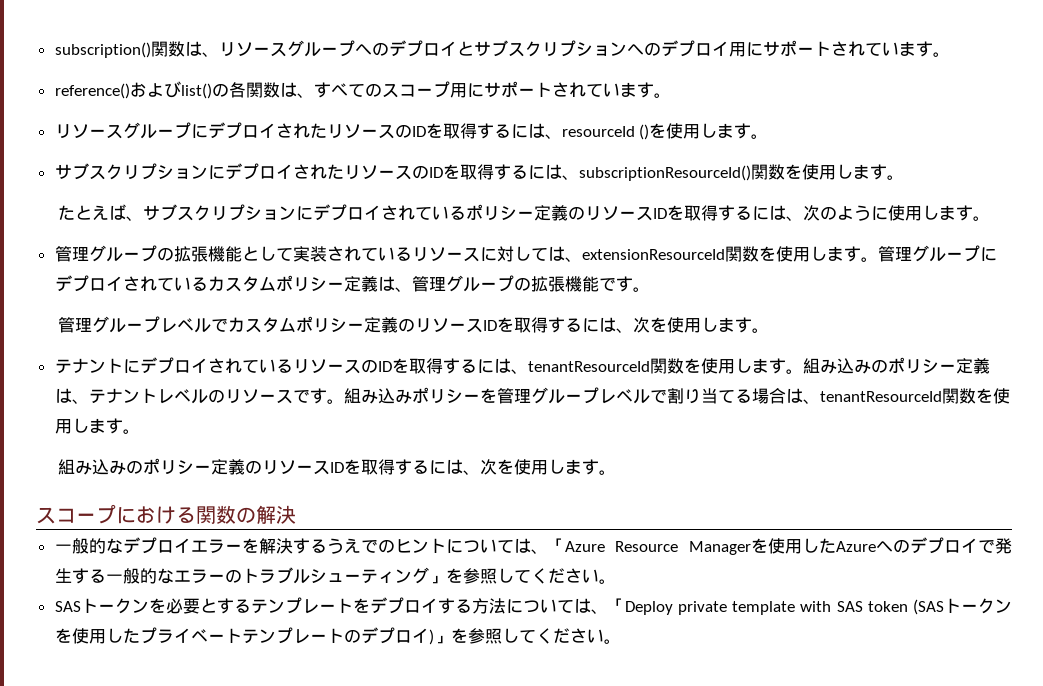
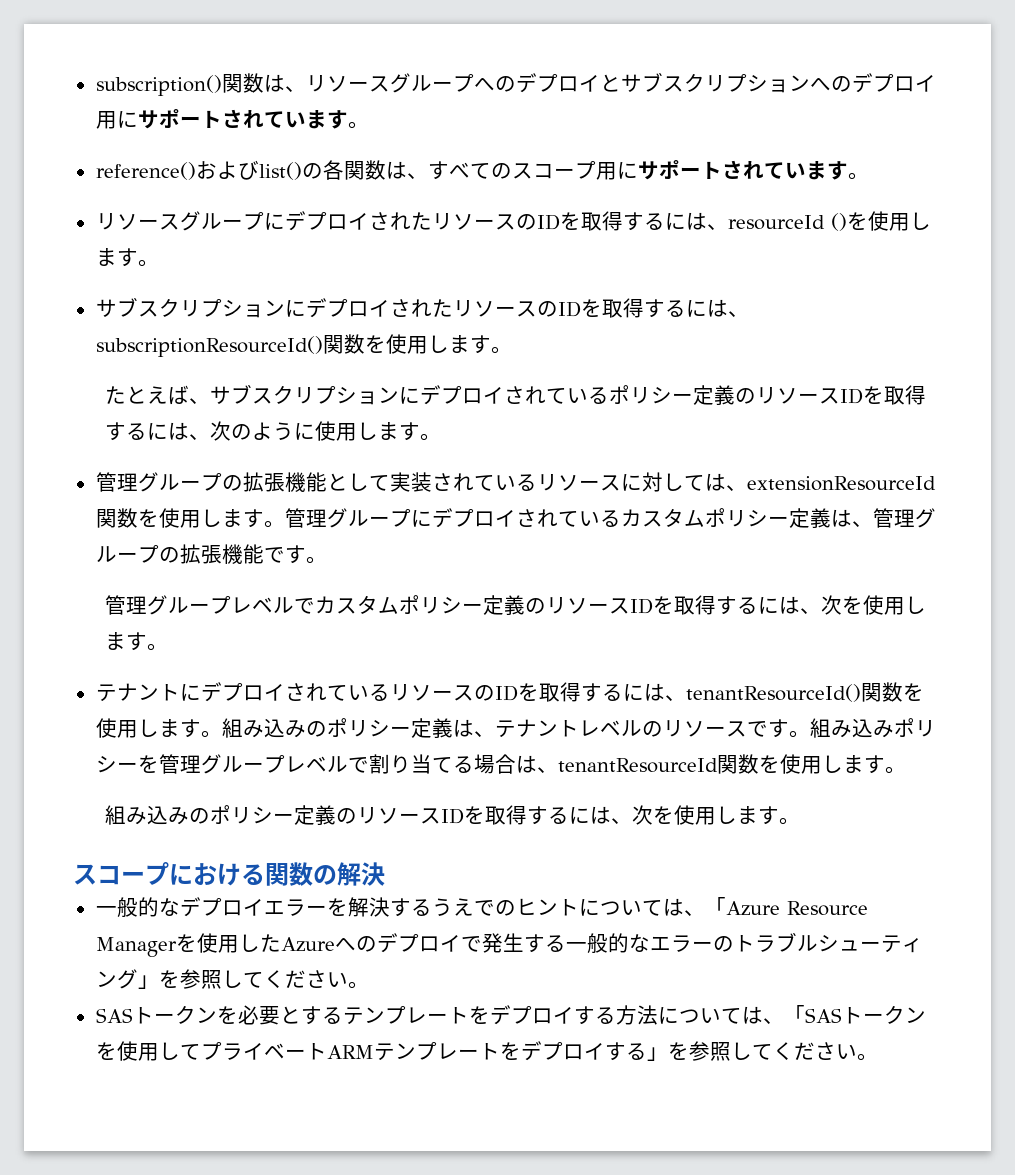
[527,361,650,372] tenantResourceId -> [685,684,861,702] tenantResourceId()
[624,599,945,615] Deploy private template with SAS token (SAS -> [804,1008,842,1023] SAS
[122,628,140,643] た -> [179,1044,201,1060] て
[241,627,434,645] テンプレートのデプロイ) -> [326,1041,647,1061] ARMテンプレートをデプロイする

